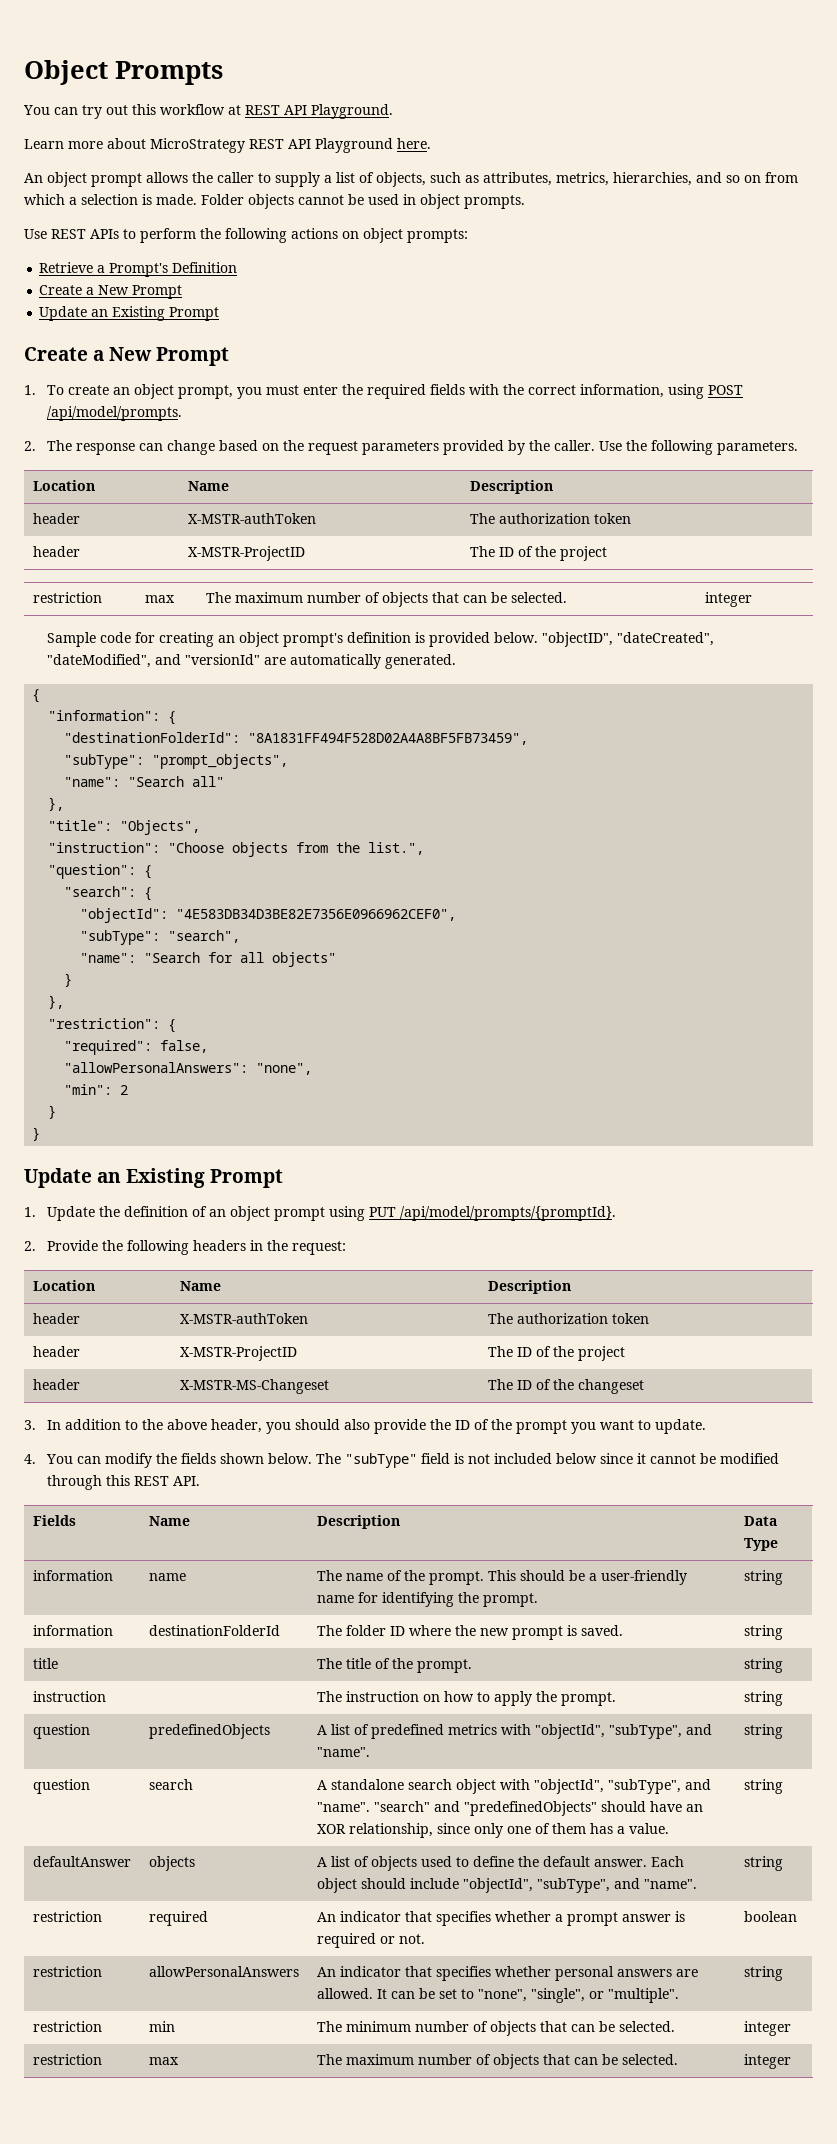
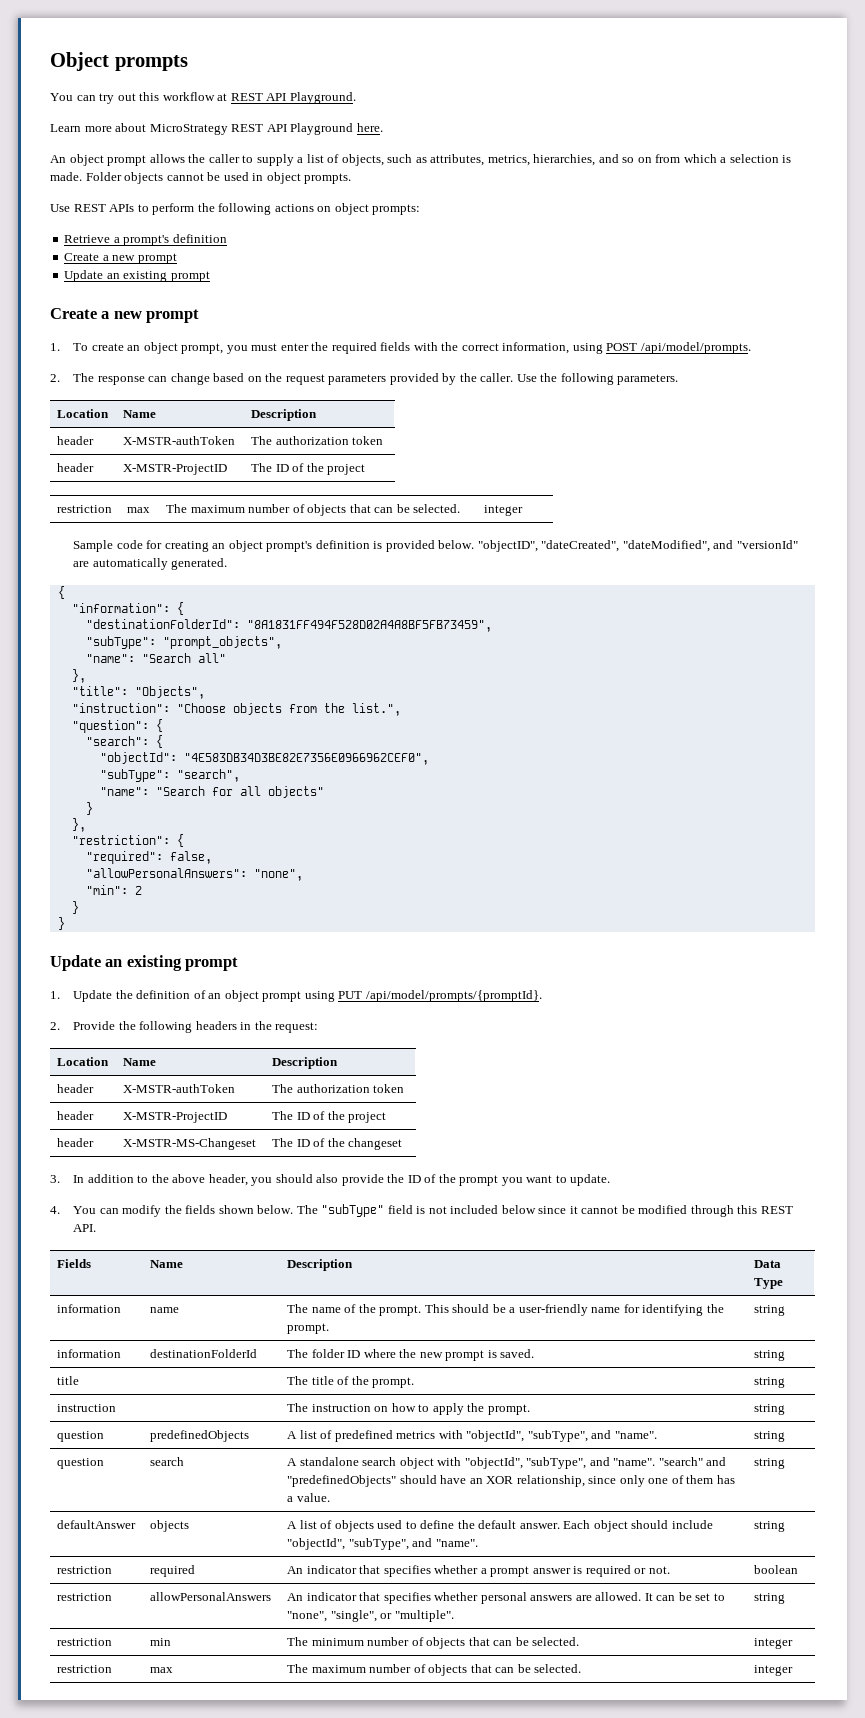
[115,61,223,85] Prompts -> [114,55,188,71] prompts
[109,262,238,277] [39,285,183,299] [39,306,220,321] [24,347,230,366] Prompt's Definition // Create a New Prompt // Update an Existing Prompt // Create a New Prompt -> [123,234,227,246] [64,253,177,264] [64,270,210,282] [50,308,200,323] prompt's definition // Create a new prompt // Update an existing prompt // Create a new prompt
[126,1168,284,1188] Existing Prompt -> [126,955,239,971] existing prompt

